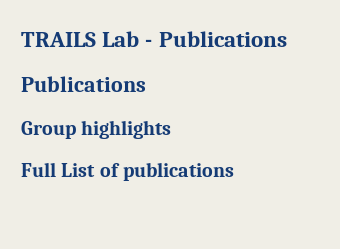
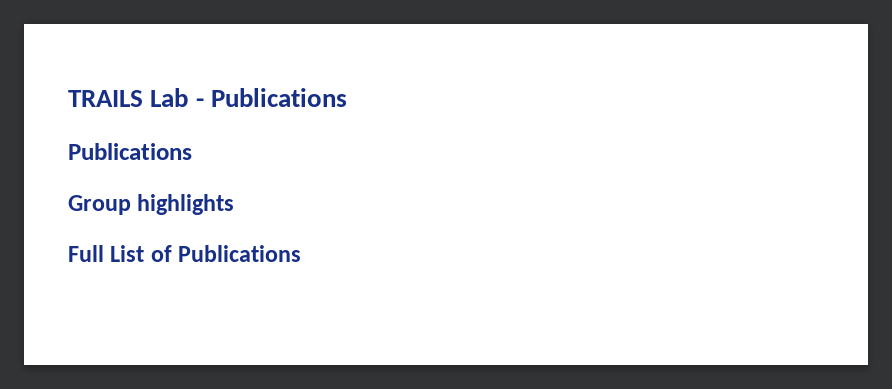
[123,162,235,181] publications -> [178,245,302,262] Publications

